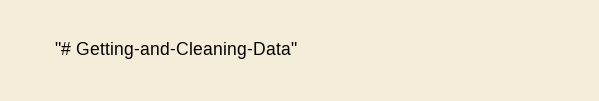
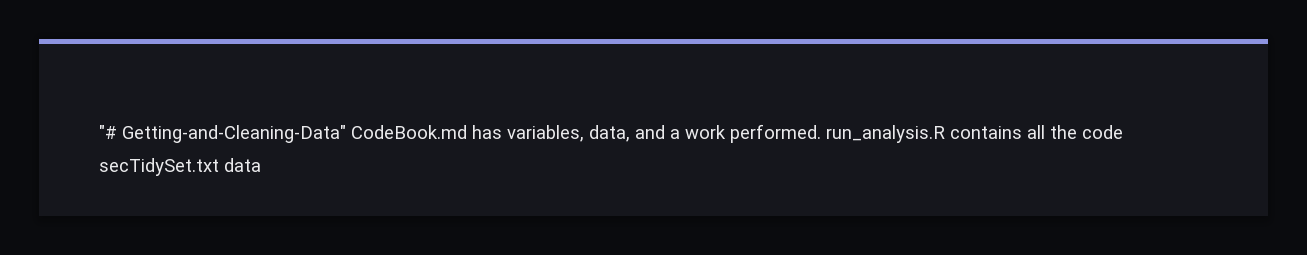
(297, 50) none -> [351,124,1123,143] [99,158,261,176] CodeBook.md has variables, data, and a work performed. run_analysis.R contains all the code // secTidySet.txt data

